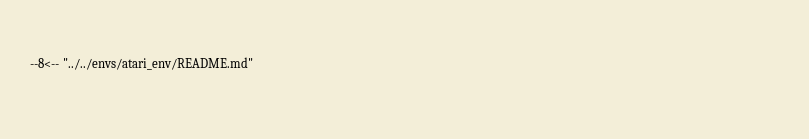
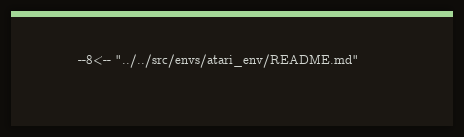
[62,57,253,70] "../../envs/atari_env/README.md" -> [115,54,359,68] "../../src/envs/atari_env/README.md"

